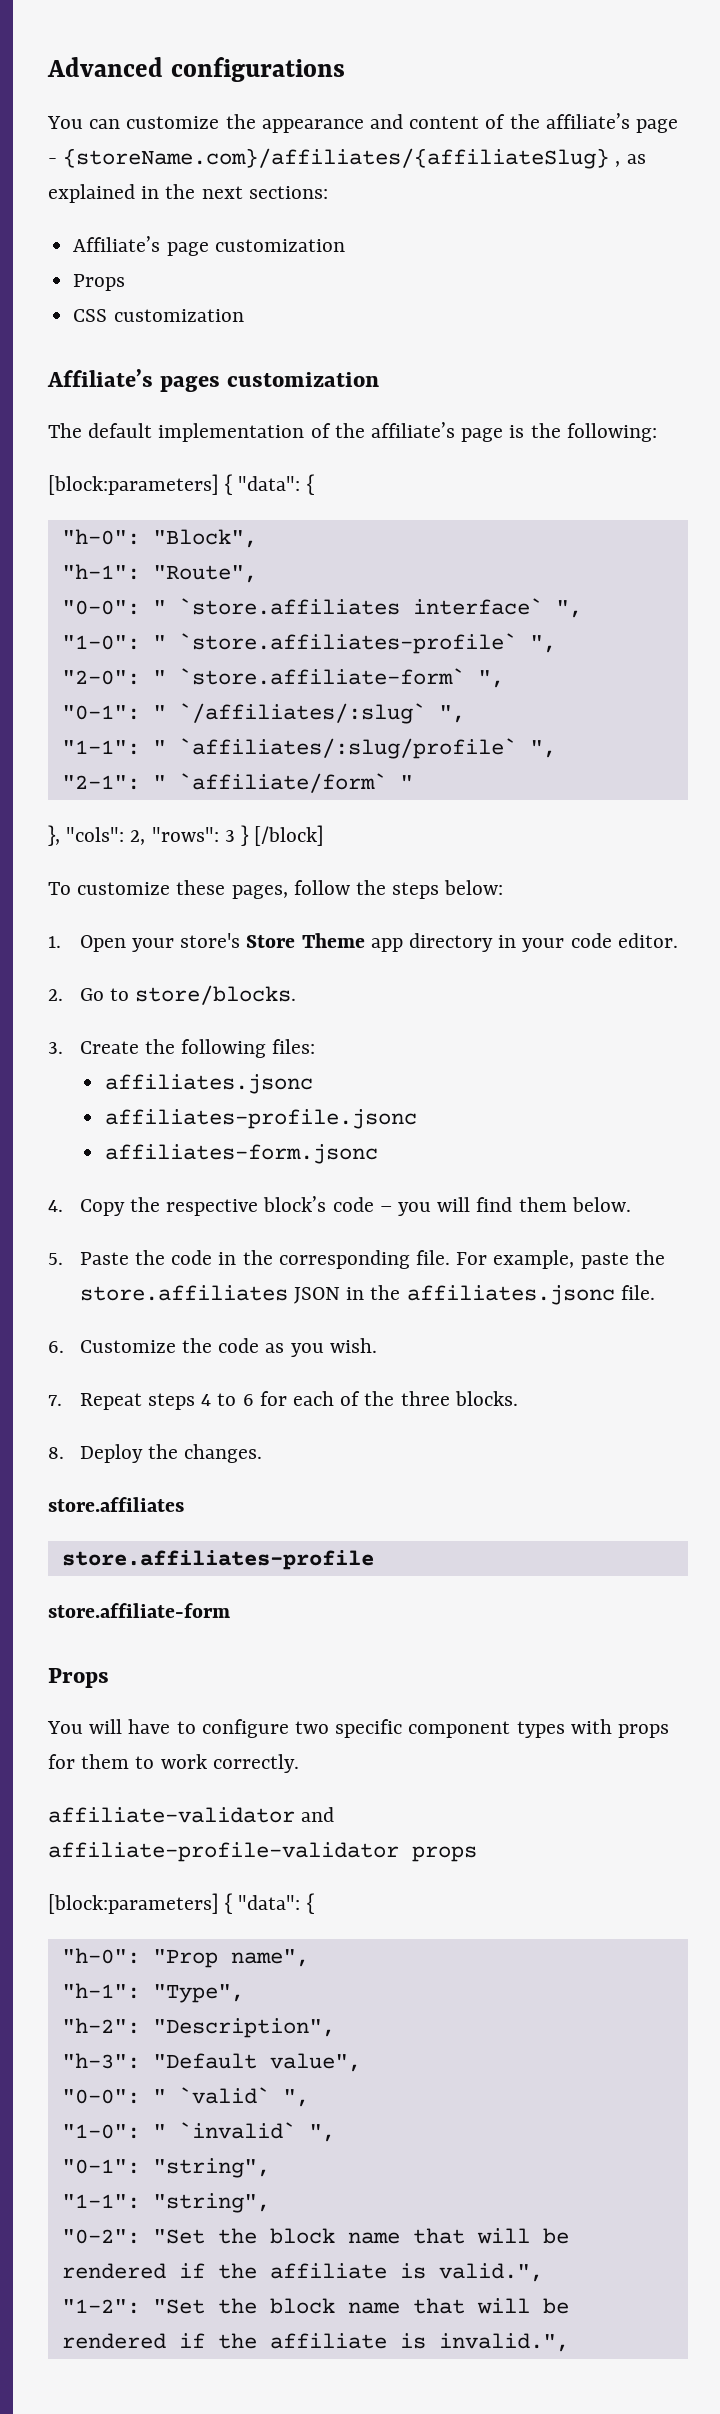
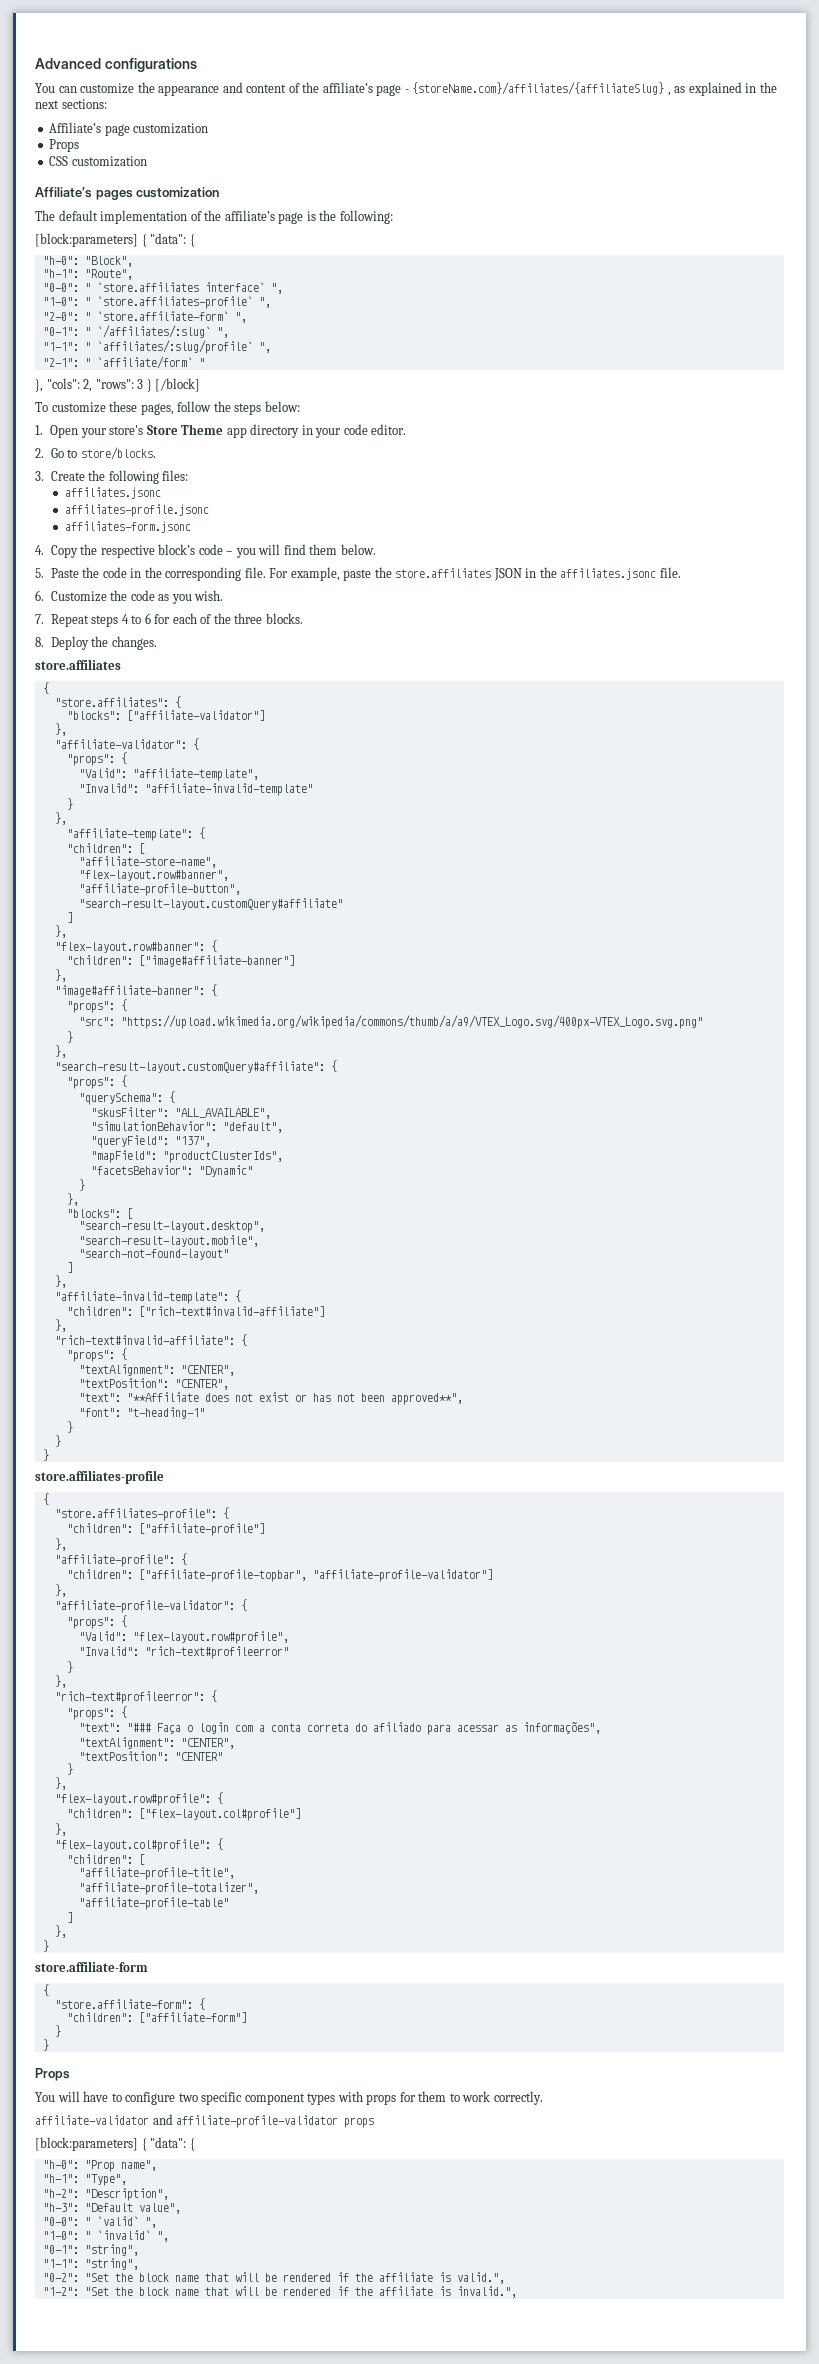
[61,1550,374,1570] [48,1603,230,1618] store.affiliates-profile // store.affiliate-form -> [42,682,49,694] [54,696,181,708] [66,710,265,721] [54,723,67,736] [54,738,199,750] [66,752,127,766] [78,768,259,781] [78,783,313,796] [66,798,73,810] [54,812,67,825] [66,827,205,841] [66,843,145,854] [78,856,217,868] [78,870,229,881] [78,883,241,896] [78,898,343,910] [66,912,73,923] [54,925,67,938] [54,940,217,953] [66,955,295,967] [54,969,67,982] [54,984,217,997] [66,999,127,1013] [78,1015,703,1029] [66,1031,73,1043] [54,1045,67,1058] [54,1060,337,1073] [66,1075,127,1089] [78,1091,175,1105] [90,1107,271,1119] [90,1121,283,1133] [90,1135,211,1148] [90,1150,283,1163] [90,1165,253,1177] [78,1179,85,1191] [66,1193,79,1206] [66,1208,133,1219] [78,1221,265,1233] [78,1235,259,1247] [78,1249,229,1260] [66,1262,73,1273] [54,1275,67,1288] [54,1290,241,1304] [66,1306,325,1317] [54,1319,67,1332] [54,1334,247,1346] [66,1348,127,1362] [78,1364,235,1376] [78,1378,229,1390] [78,1392,463,1405] [78,1407,205,1419] [66,1421,73,1433] [54,1435,61,1447] [42,1449,49,1461] [35,1470,164,1484] [42,1493,49,1505] [54,1507,229,1521] [66,1523,265,1536] [54,1538,67,1551] [54,1553,187,1567] [66,1569,493,1582] [54,1584,67,1597] [54,1599,247,1613] [66,1615,127,1629] [78,1631,289,1644] [78,1646,289,1659] [66,1661,73,1673] [54,1675,67,1688] [54,1690,217,1704] [66,1706,127,1720] [78,1722,601,1735] [78,1737,235,1749] [78,1751,223,1761] [66,1763,73,1775] [54,1777,67,1790] [54,1792,223,1806] [66,1808,301,1821] [54,1823,67,1836] [54,1838,223,1852] [66,1854,145,1865] [78,1867,235,1880] [78,1882,259,1895] [78,1897,229,1910] [66,1912,73,1923] [54,1925,67,1938] [42,1940,49,1952] [35,1961,148,1972] [42,1984,49,1996] [54,1998,205,2010] [66,2012,247,2023] [54,2025,61,2037] [42,2039,49,2051] { // "store.affiliates": { // "blocks": ["affiliate-validator"] // }, // "affiliate-validator": { // "props": { // "Valid": "affiliate-template", // "Invalid": "affiliate-invalid-template" // } // }, // "affiliate-template": { // "children": [ // "affiliate-store-name", // "flex-layout.row#banner", // "affiliate-profile-button", // "search-result-layout.customQuery#affiliate" // ] // }, // "flex-layout.row#banner": { // "children": ["image#affiliate-banner"] // }, // "image#affiliate-banner": { // "props": { // "src": "https://upload.wikimedia.org/wikipedia/commons/thumb/a/a9/VTEX_Logo.svg/400px-VTEX_Logo.svg.png" // } // }, // "search-result-layout.customQuery#affiliate": { // "props": { // "querySchema": { // "skusFilter": "ALL_AVAILABLE", // "simulationBehavior": "default", // "queryField": "137", // "mapField": "productClusterIds", // "facetsBehavior": "Dynamic" // } // }, // "blocks": [ // "search-result-layout.desktop", // "search-result-layout.mobile", // "search-not-found-layout" // ] // }, // "affiliate-invalid-template": { // "children": ["rich-text#invalid-affiliate"] // }, // "rich-text#invalid-affiliate": { // "props": { // "textAlignment": "CENTER", // "textPosition": "CENTER", // "text": "**Affiliate does not exist or has not been approved**", // "font": "t-heading-1" // } // } // } // store.affiliates-profile // { // "store.affiliates-profile": { // "children": ["affiliate-profile"] // }, // "affiliate-profile": { // "children": ["affiliate-profile-topbar", "affiliate-profile-validator"] // }, // "affiliate-profile-validator": { // "props": { // "Valid": "flex-layout.row#profile", // "Invalid": "rich-text#profileerror" // } // }, // "rich-text#profileerror": { // "props": { // "text": "### Faça o login com a conta correta do afiliado para acessar as informações", // "textAlignment": "CENTER", // "textPosition": "CENTER" // } // }, // "flex-layout.row#profile": { // "children": ["flex-layout.col#profile"] // }, // "flex-layout.col#profile": { // "children": [ // "affiliate-profile-title", // "affiliate-profile-totalizer", // "affiliate-profile-table" // ] // }, // } // store.affiliate-form // { // "store.affiliate-form": { // "children": ["affiliate-form"] // } // }

